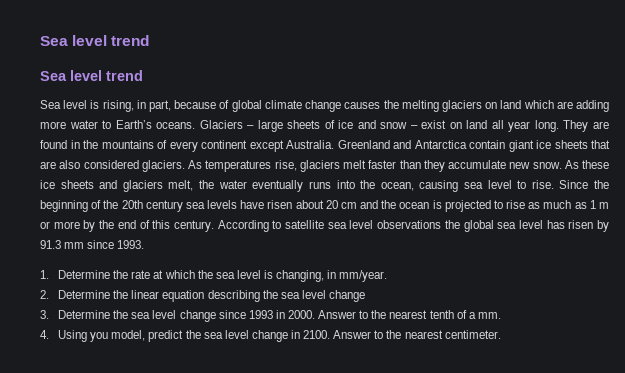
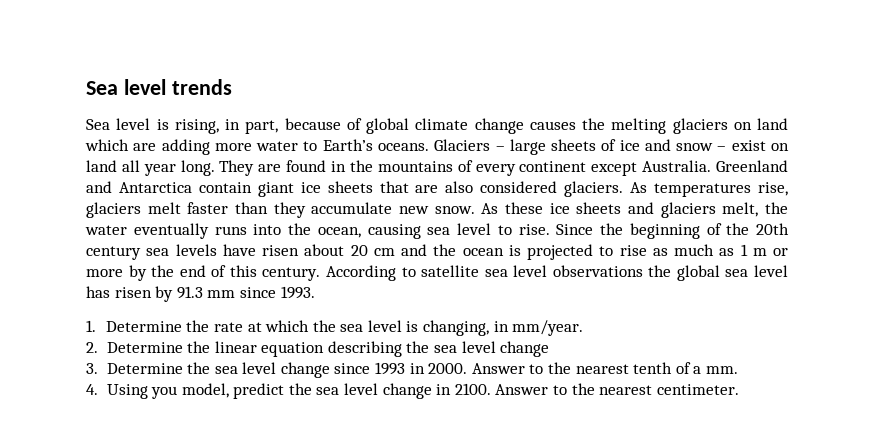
[40,35,150,46] [40,70,143,81] Sea level trend // Sea level trend -> [86,79,232,95] Sea level trends

